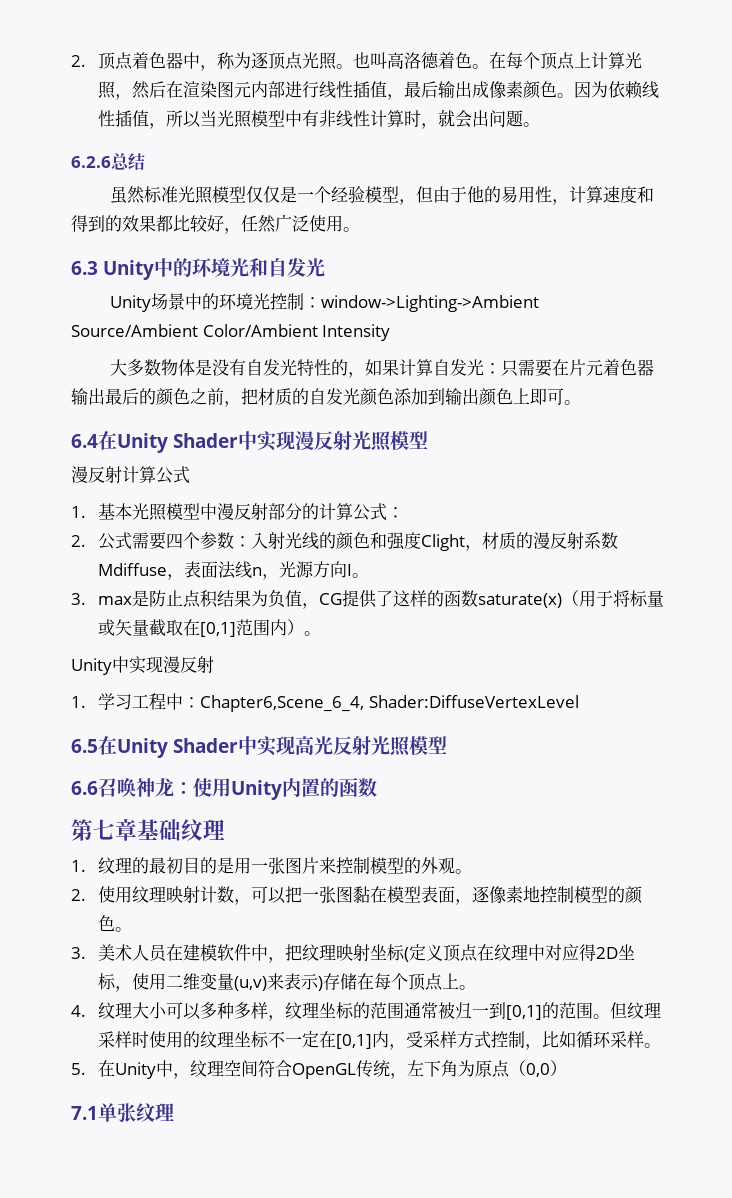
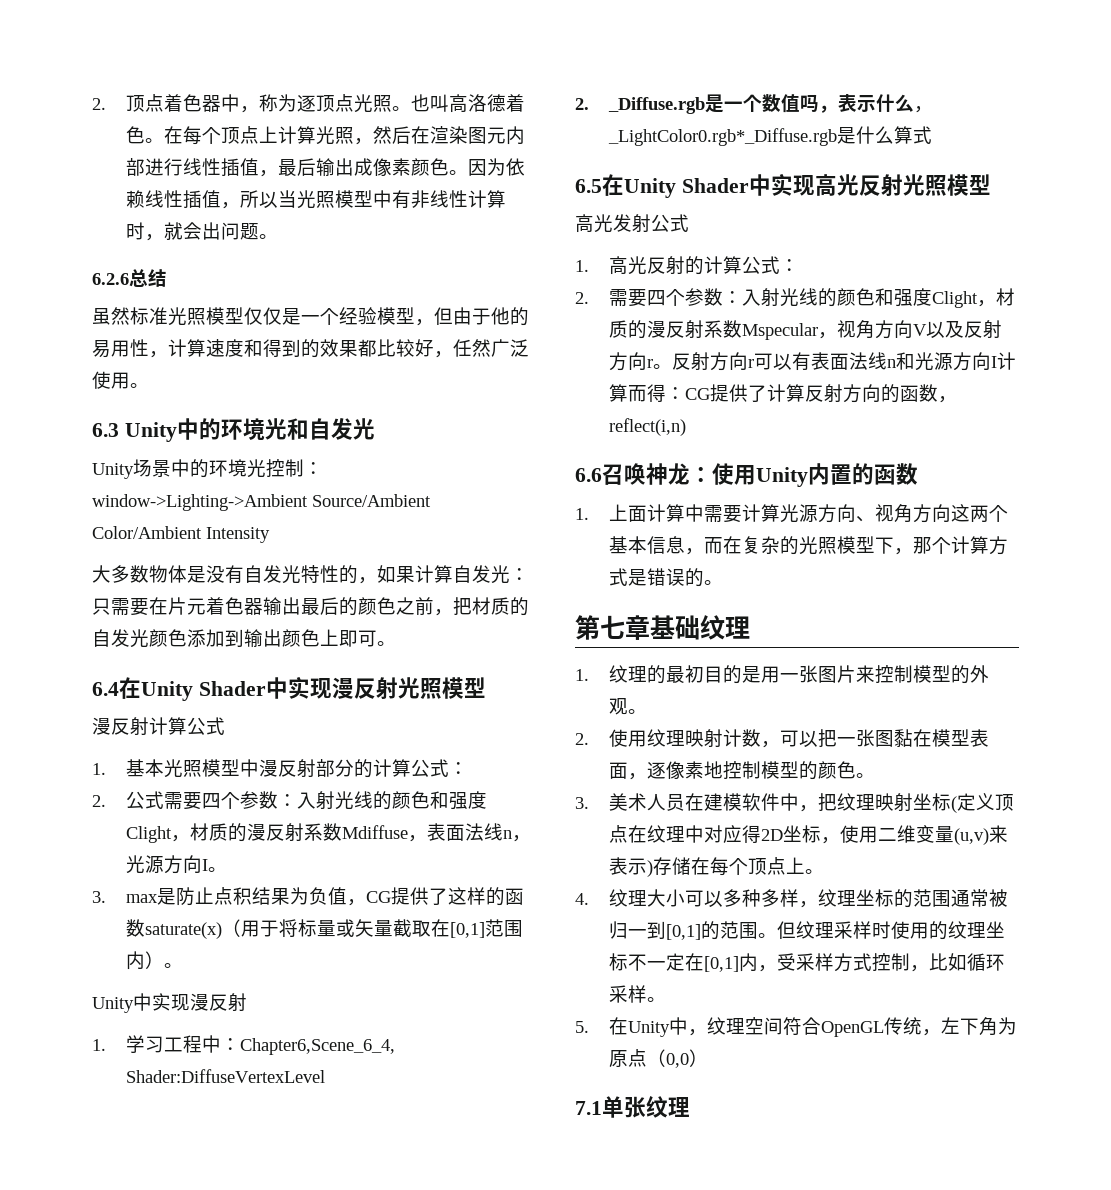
(579, 701) none -> [575,94,934,114] [608,126,933,146] // 2. _Diffuse.rgb是一个数值吗，表示什么，_LightColor0.rgb*_Diffuse.rgb是什么算式
(448, 745) none -> [575,214,689,233] [575,256,800,275] [575,288,1016,308] [609,320,1003,340] [609,352,1017,371] [609,384,958,403] [609,418,687,436] // 高光发射公式 // 1.高光反射的计算公式： // 2.需要四个参数：入射光线的颜色和强度Clight，材质的漫反射系数Mspecular，视角方向V以及反射方向r。反射方向r可以有表面法线n和光源方向I计算而得：CG提供了计算反射方向的函数，reflect(i,n)
(377, 787) none -> [575,504,1009,523] [609,536,1009,555] [609,568,724,587] // 1.上面计算中需要计算光源方向、视角方向这两个基本信息，而在复杂的光照模型下，那个计算方式是错误的。

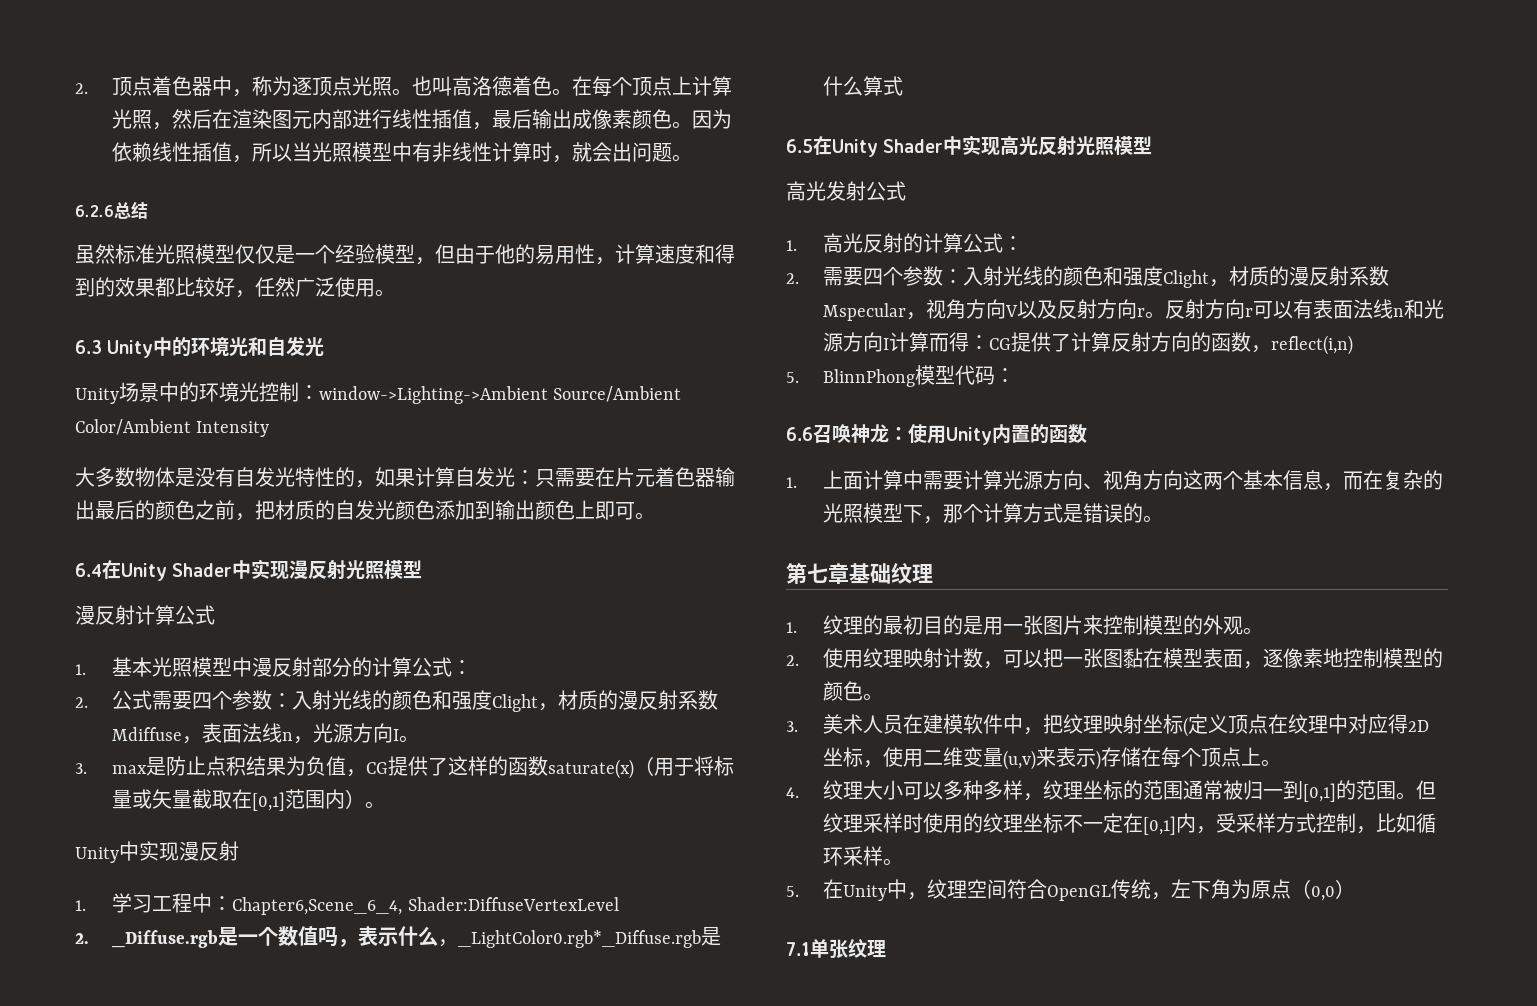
(687, 427) none -> [786,365,1016,387] // 5. BlinnPhong模型代码：

